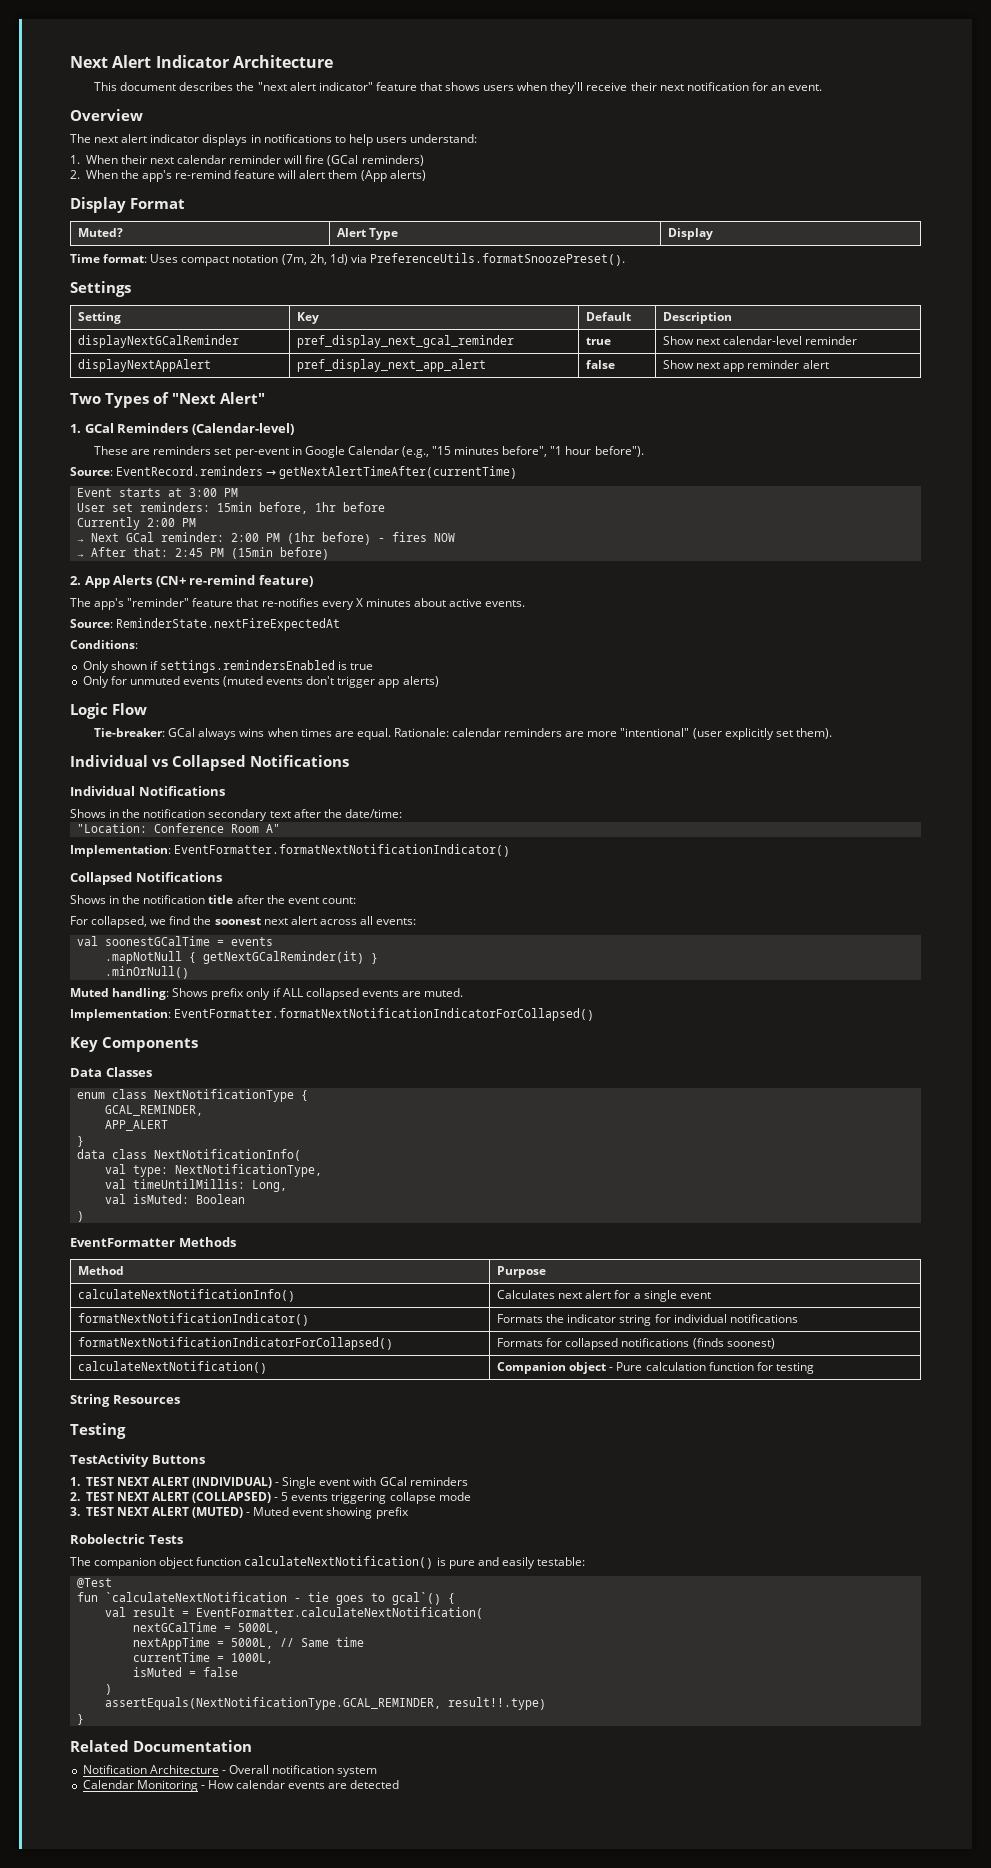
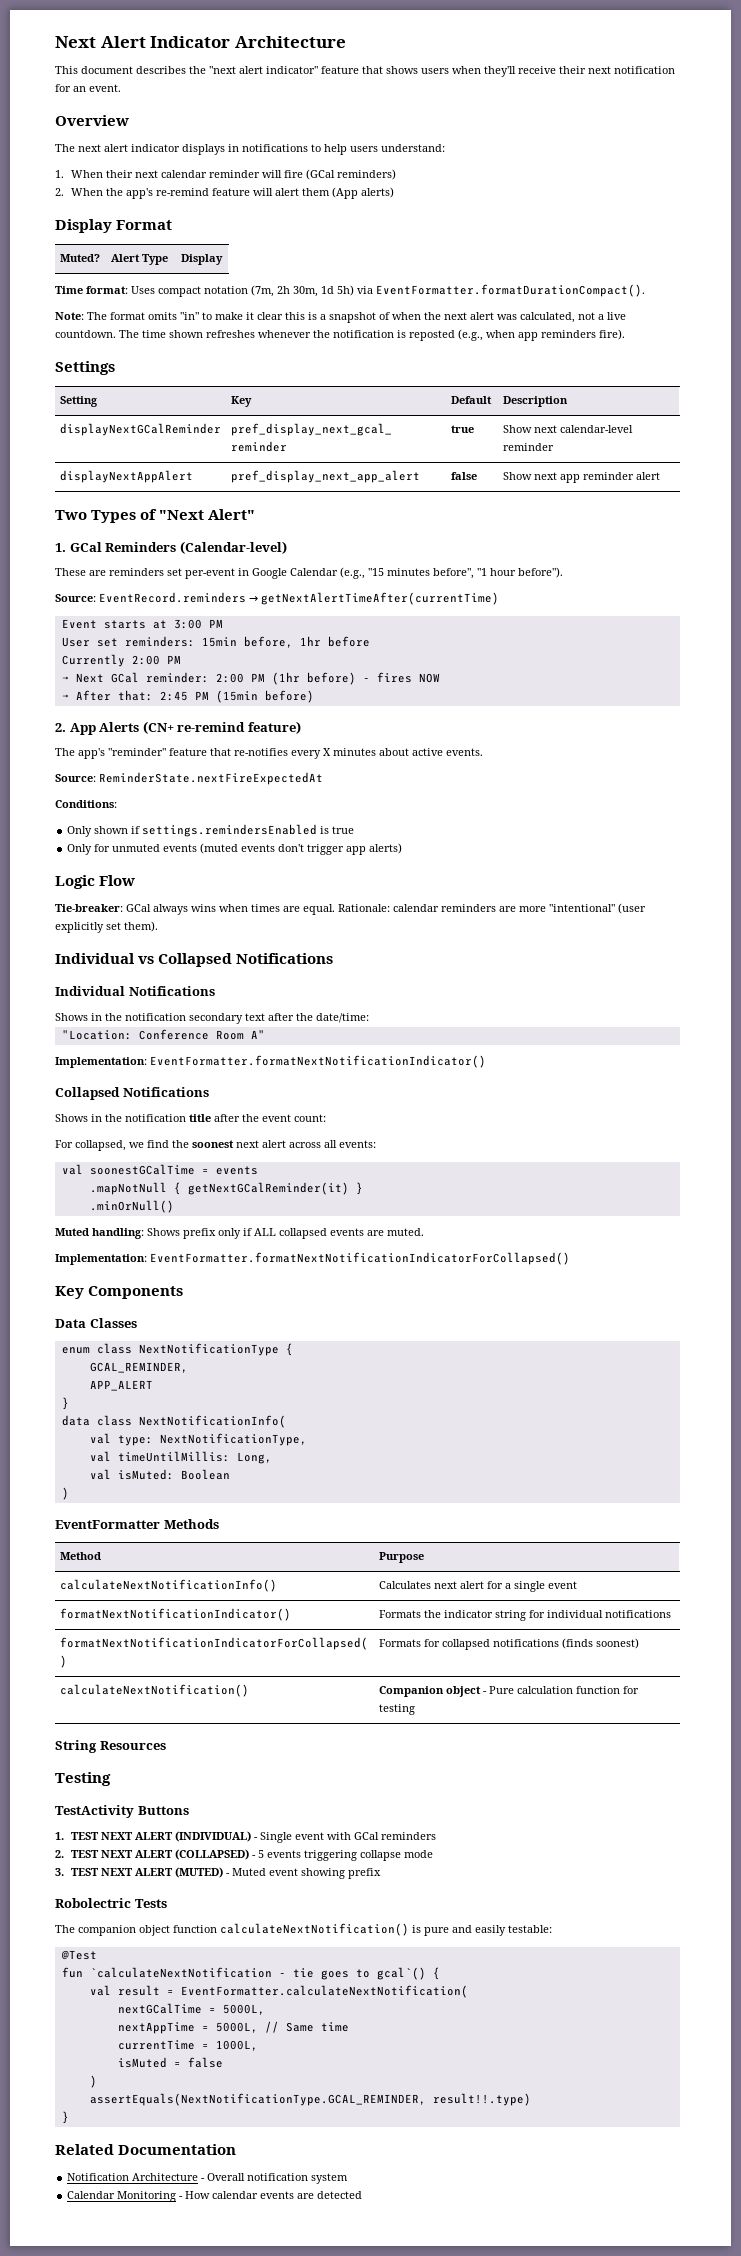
[309,253,625,266] 2h, 1d) via PreferenceUtils.formatSnoozePreset(). -> [277,284,645,297] [55,312,626,323] [55,329,625,341] 2h 30m, 1d 5h) via EventFormatter.formatDurationCompact(). // Note: The format omits "in" to make it clear this is a snapshot of when the next alert was calculated, not a live countdown. The time shown refreshes whenever the notification is reposted (e.g., when app reminders fire).

